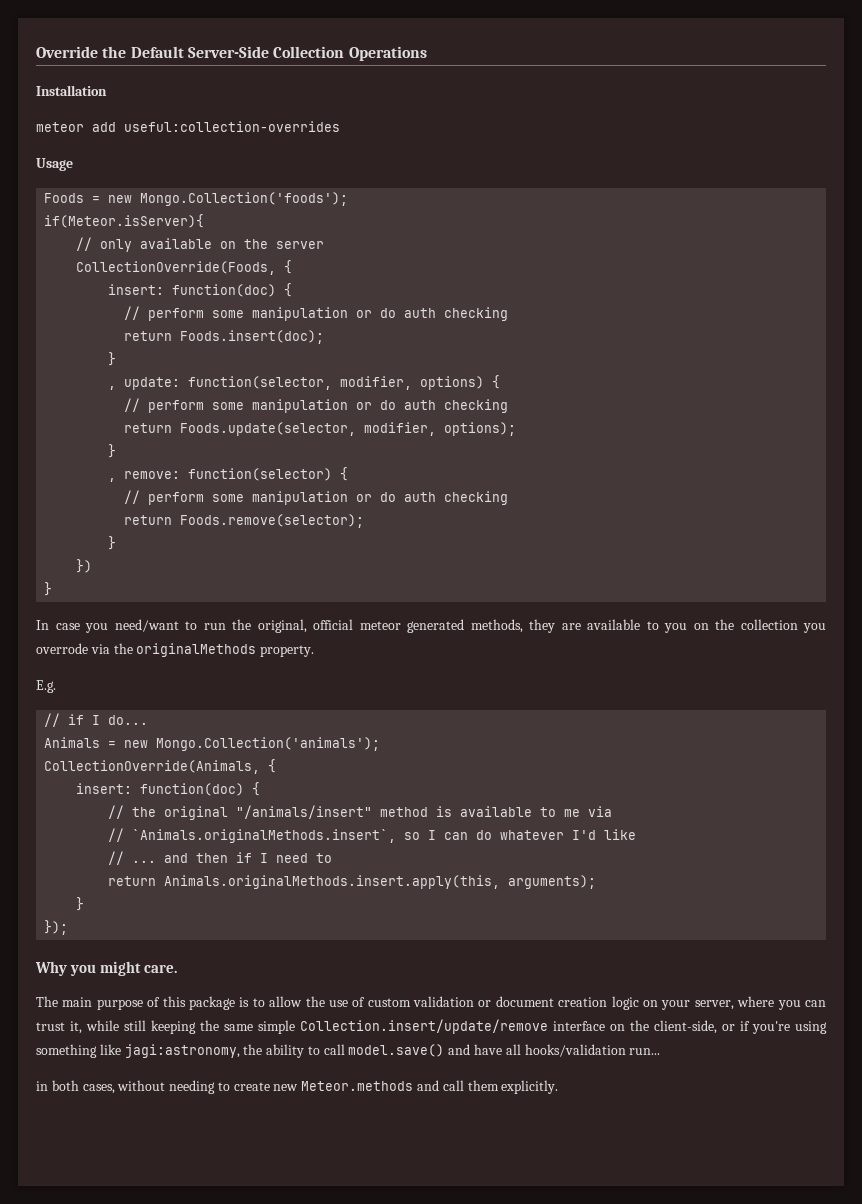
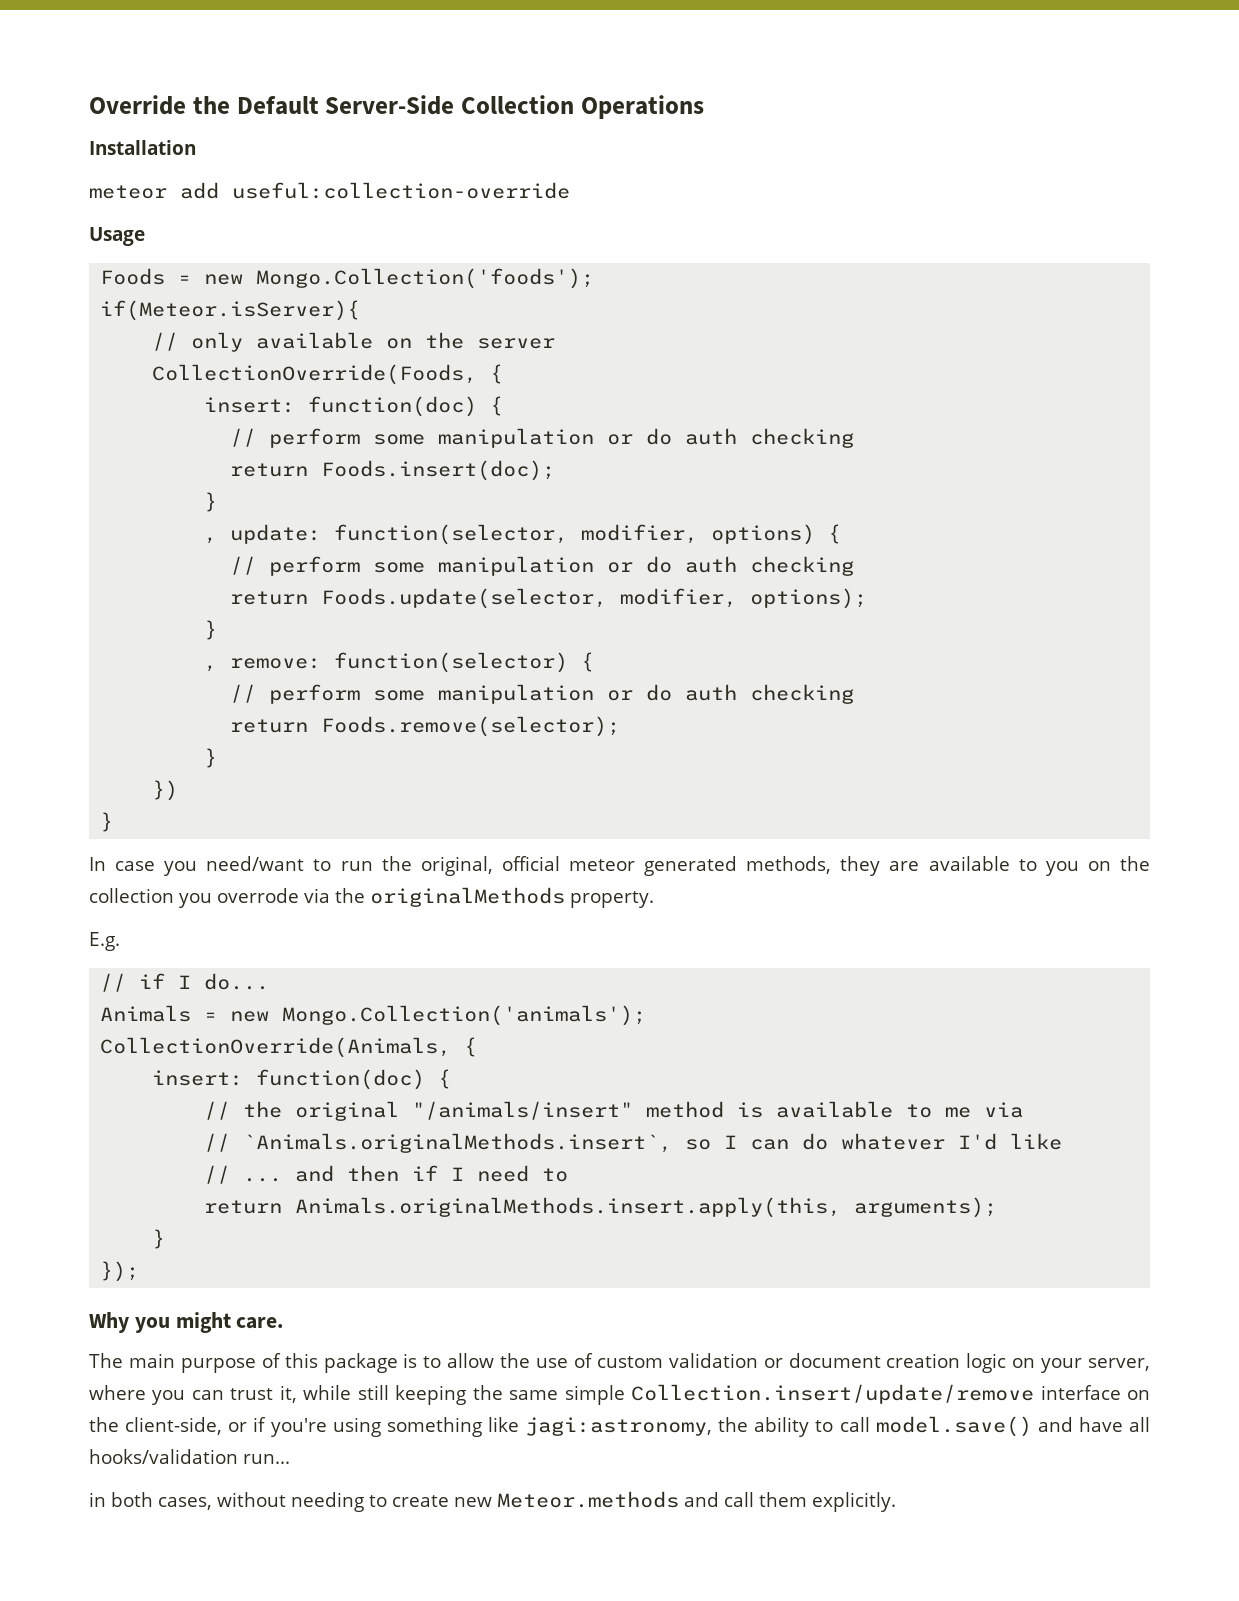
[124,121,340,132] useful:collection-overrides -> [232,182,570,199] useful:collection-override

